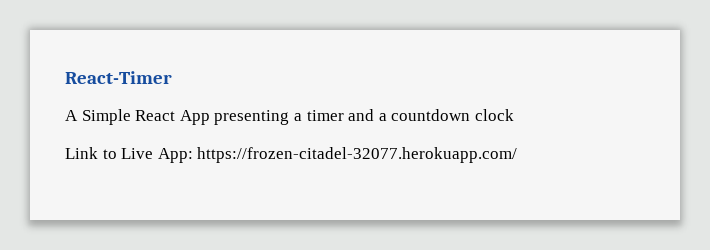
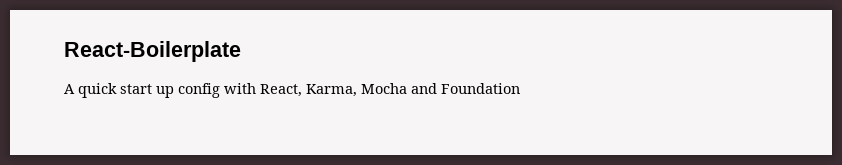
[65,71,172,84] React-Timer -> [64,41,241,62] React-Boilerplate
[81,109,514,125] [65,147,518,163] Simple React App presenting a timer and a countdown clock // Link to Live App: https://frozen-citadel-32077.herokuapp.com/ -> [78,83,520,98] quick start up config with React, Karma, Mocha and Foundation

